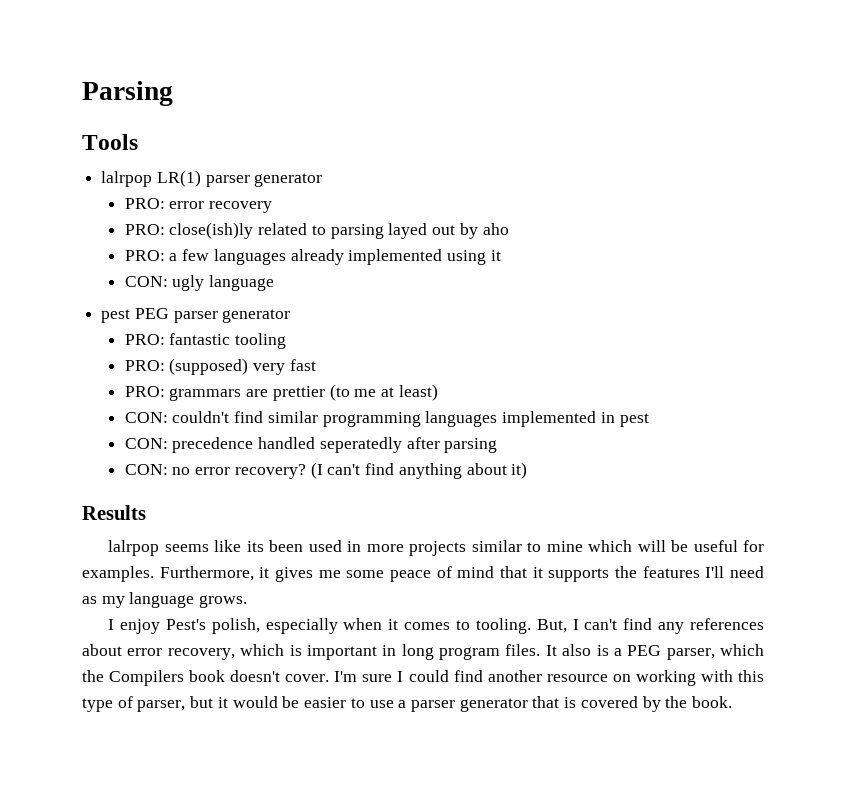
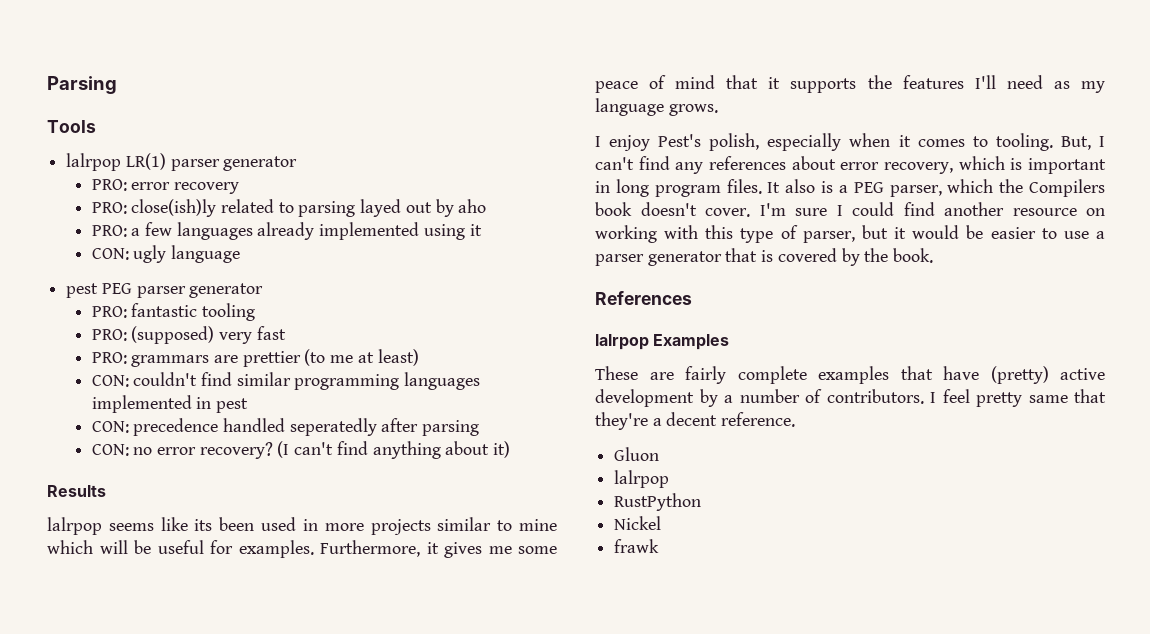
(733, 702) none -> [595,291,692,305] [595,334,730,350] [595,366,1105,384] [595,389,1106,407] [595,412,796,430] [614,447,660,461] [614,470,670,488] [614,493,702,511] [614,516,662,530] [614,539,660,553] // References // lalrpop Examples // These are fairly complete examples that have (pretty) active development by a number of contributors. I feel pretty same that they're a decent reference. // Gluon // lalrpop // RustPython // Nickel // frawk

